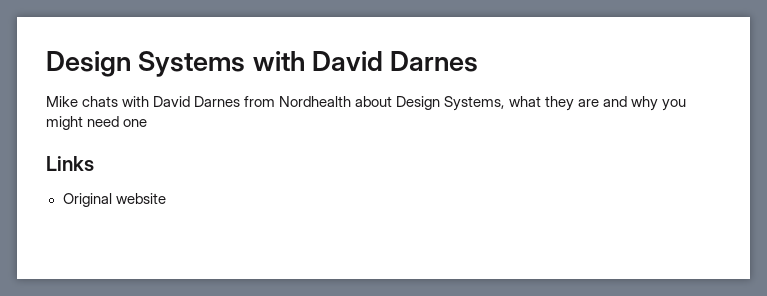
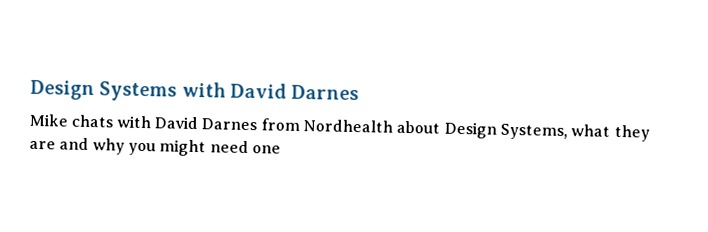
[46,156,94,171] [62,193,166,207] // Links // Original website -> (281, 149) none

